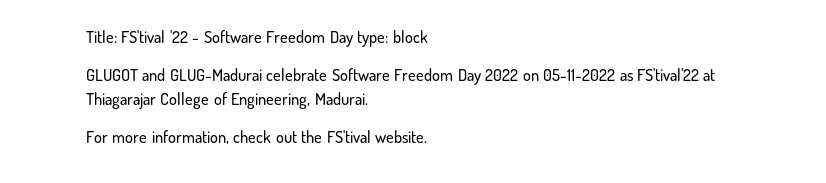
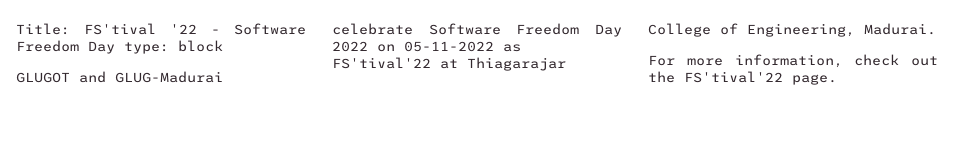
[326,130,428,143] FS'tival website. -> [684,71,837,85] FS'tival'22 page.

